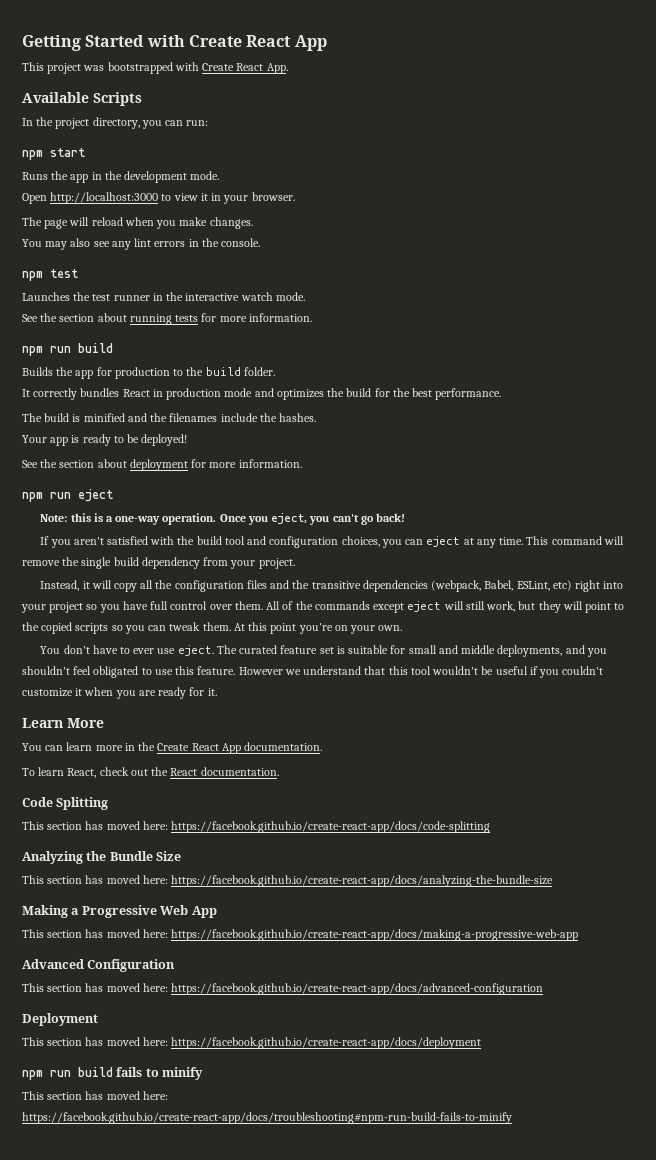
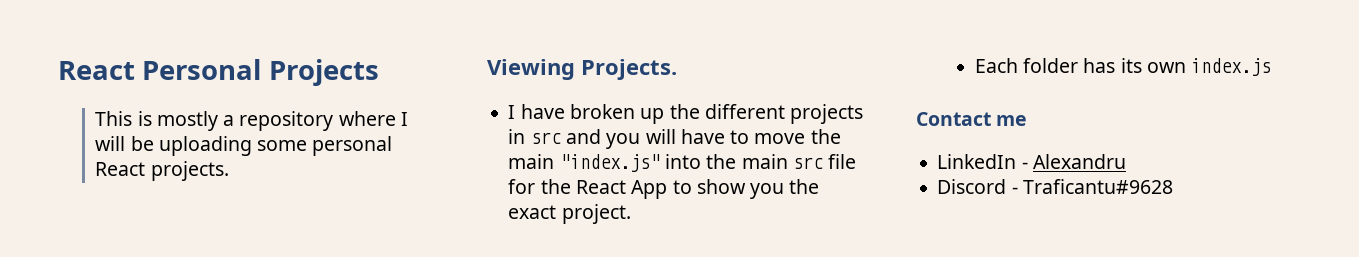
[22,35,327,51] [22,62,288,74] [22,92,142,106] [22,117,209,129] [22,148,85,160] [22,171,220,183] [22,192,295,204] [22,217,253,229] [22,238,261,250] [22,269,78,281] [22,292,305,301] [22,313,312,325] [22,343,113,356] [22,367,275,379] [22,388,502,400] [22,413,317,422] [22,434,188,446] [22,459,302,471] [22,489,113,502] [40,513,406,525] [40,536,624,548] [22,557,295,569] [40,580,624,592] [21,601,625,613] [22,622,403,634] [40,645,607,657] [22,666,604,678] [22,687,217,699] [22,718,104,728] [22,742,323,754] [22,767,279,778] [22,797,109,810] [22,821,491,833] [22,851,182,864] [22,875,554,887] [22,905,217,918] [22,929,579,941] [22,959,176,972] [22,983,544,995] [22,1013,98,1026] [22,1037,482,1049] [22,1067,204,1080] [22,1091,168,1100] [22,1112,512,1124] Getting Started with Create React App // This project was bootstrapped with Create React App. // Available Scripts // In the project directory, you can run: // npm start // Runs the app in the development mode. // Open http://localhost:3000 to view it in your browser. // The page will reload when you make changes. // You may also see any lint errors in the console. // npm test // Launches the test runner in the interactive watch mode. // See the section about running tests for more information. // npm run build // Builds the app for production to the build folder. // It correctly bundles React in production mode and optimizes the build for the best performance. // The build is minified and the filenames include the hashes. // Your app is ready to be deployed! // See the section about deployment for more information. // npm run eject // Note: this is a one-way operation. Once you eject, you can't go back! // If you aren't satisfied with the build tool and configuration choices, you can eject at any time. This command will remove the single build dependency from your project. // Instead, it will copy all the configuration files and the transitive dependencies (webpack, Babel, ESLint, etc) right into your project so you have full control over them. All of the commands except eject will still work, but they will point to the copied scripts so you can tweak them. At this point you're on your own. // You don't have to ever use eject. The curated feature set is suitable for small and middle deployments, and you shouldn't feel obligated to use this feature. However we understand that this tool wouldn't be useful if you couldn't customize it when you are ready for it. // Learn More // You can learn more in the Create React App documentation. // To learn React, check out the React documentation. // Code Splitting // This section has moved here: https://facebook.github.io/create-react-app/docs/code-splitting // Analyzing the Bundle Size // This section has moved here: https://facebook.github.io/create-react-app/docs/analyzing-the-bundle-size // Making a Progressive Web App // This section has moved here: https://facebook.github.io/create-react-app/docs/making-a-progressive-web-app // Advanced Configuration // This section has moved here: https://facebook.github.io/create-react-app/docs/advanced-configuration // Deployment // This section has moved here: https://facebook.github.io/create-react-app/docs/deployment // npm run build fails to minify // This section has moved here: https://facebook.github.io/create-react-app/docs/troubleshooting#npm-run-build-fails-to-minify -> [58,59,379,86] [95,111,408,131] [95,136,393,156] [95,161,229,181] [487,59,677,80] [508,104,864,124] [508,129,841,149] [508,154,857,172] [508,179,820,199] [508,204,631,224] [974,58,1272,76] [916,112,1028,126] [937,154,1126,169] [937,179,1173,194] React Personal Projects // This is mostly a repository where I will be uploading some personal React projects. // Viewing Projects. // I have broken up the different projects in src and you will have to move the main "index.js" into the main src file for the React App to show you the exact project. // Each folder has its own index.js // Contact me // LinkedIn - Alexandru // Discord - Traficantu#9628

